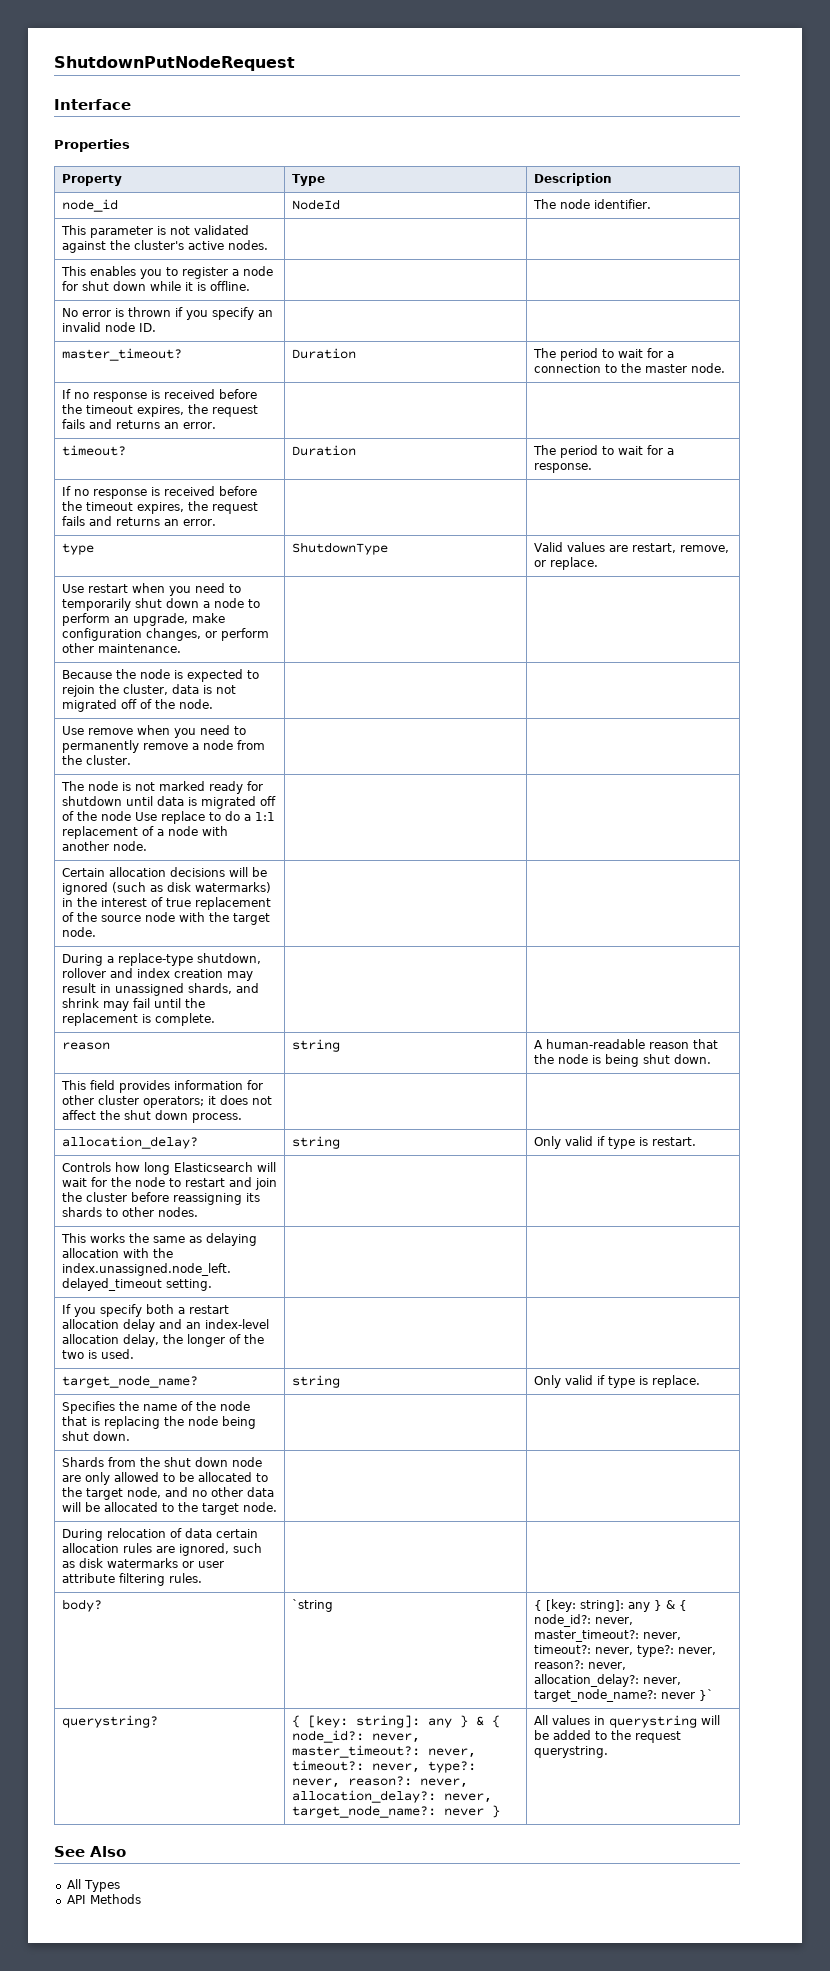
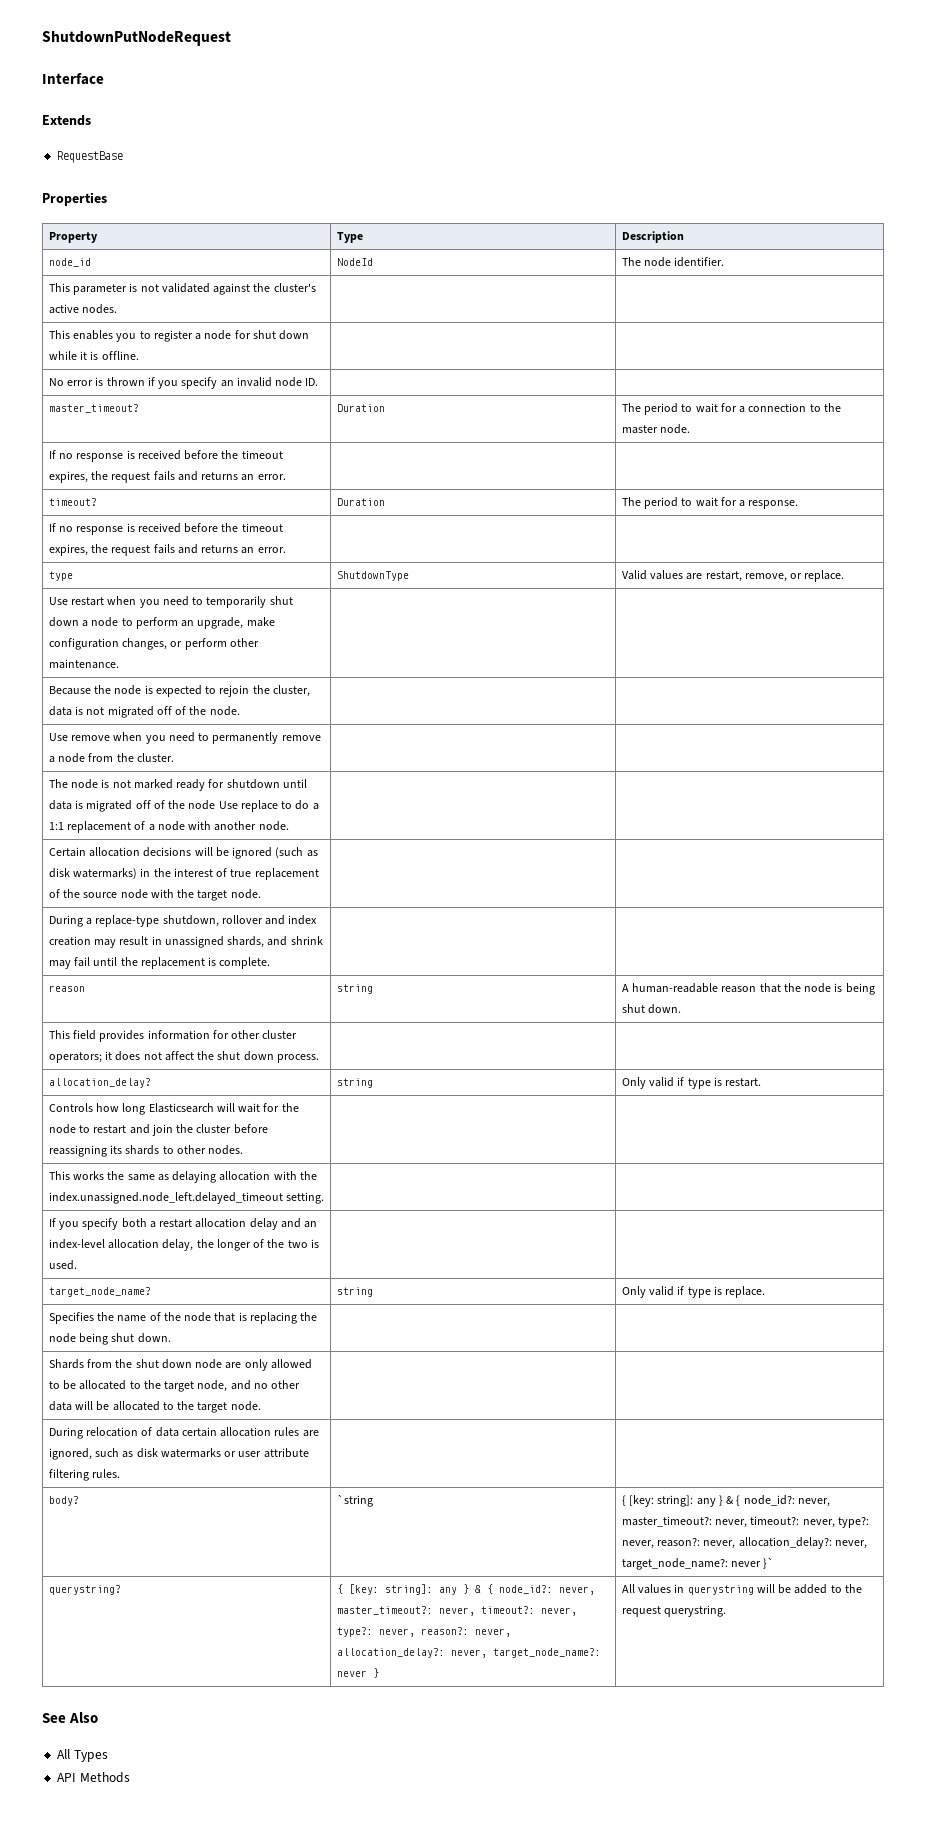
(131, 104) none -> [42,115,91,126] [56,151,123,163] // Extends // RequestBase

